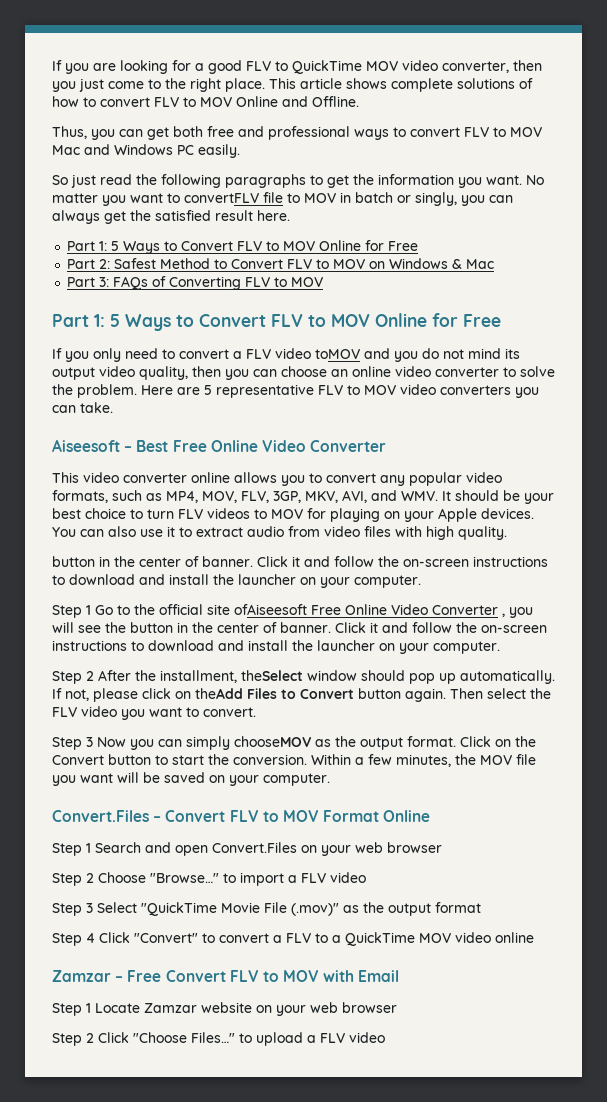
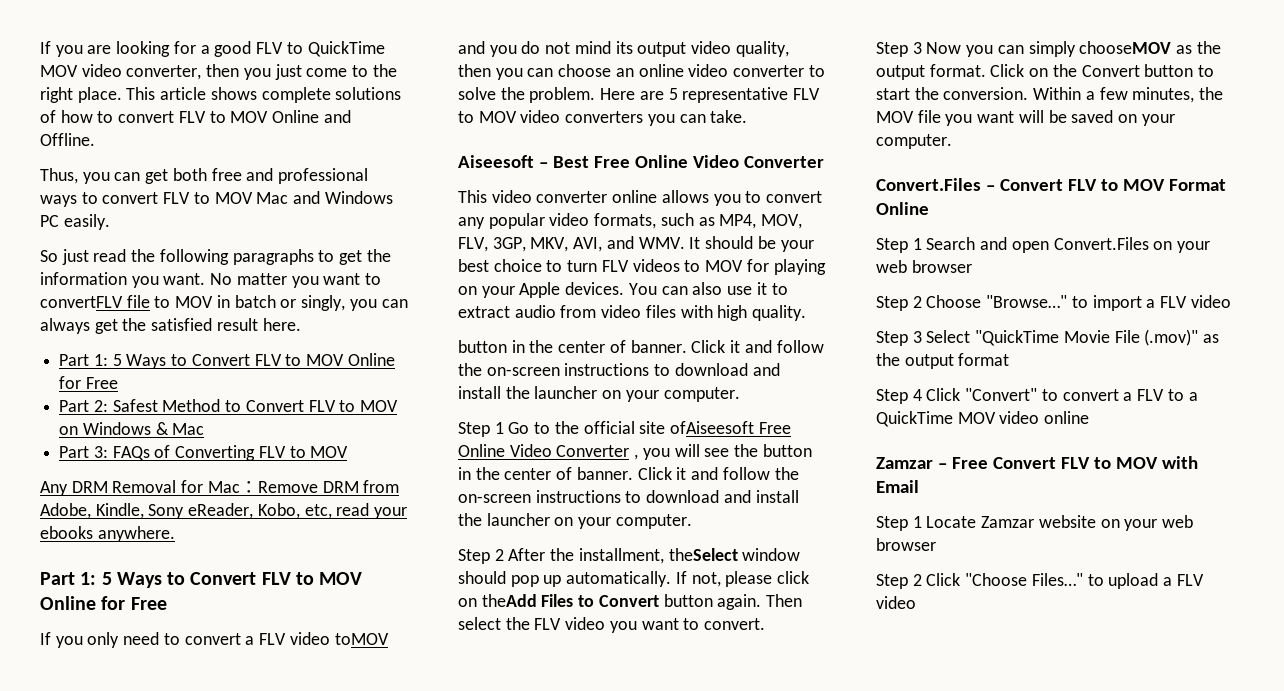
(324, 282) none -> [40,480,400,496] [40,503,408,519] [40,526,175,542] // Any DRM Removal for Mac：Remove DRM from Adobe, Kindle, Sony eReader, Kobo, etc, read your ebooks anywhere.

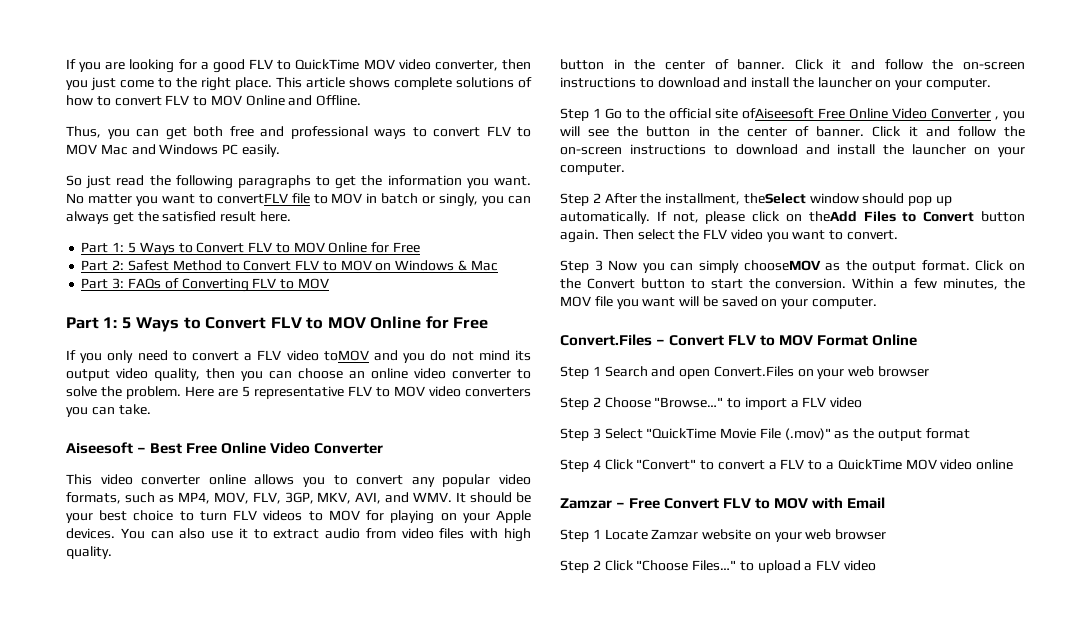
[40,480,400,496] [40,503,408,519] [40,526,175,542] // Any DRM Removal for Mac：Remove DRM from Adobe, Kindle, Sony eReader, Kobo, etc, read your ebooks anywhere. -> (329, 283) none

